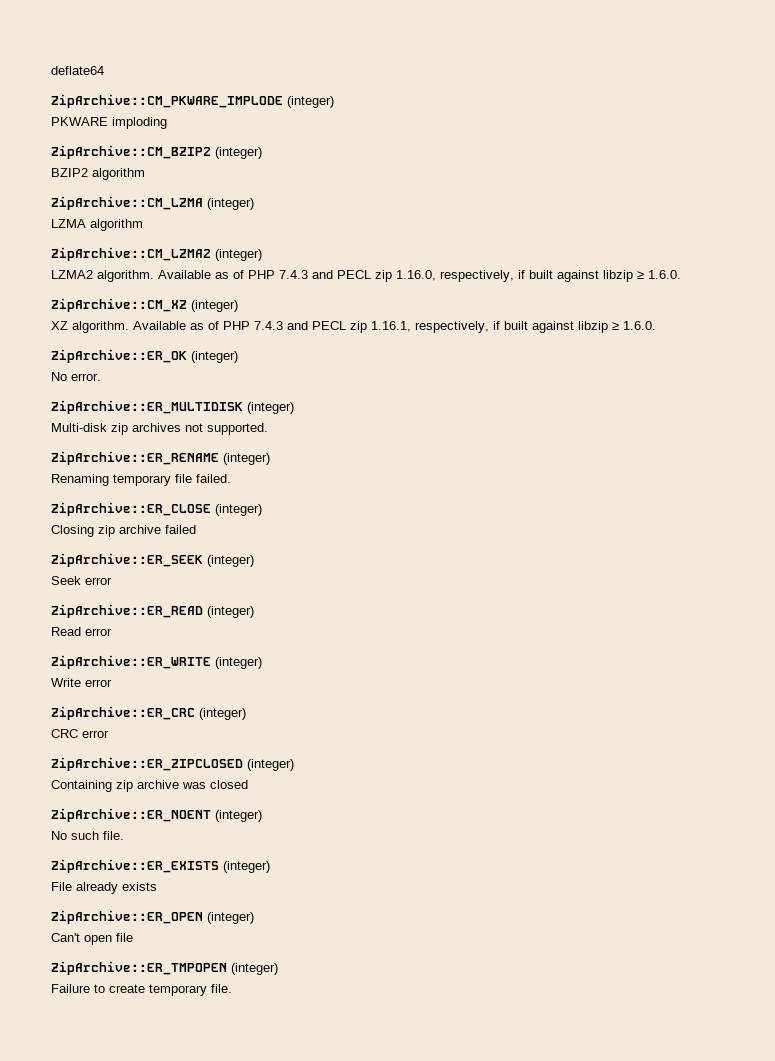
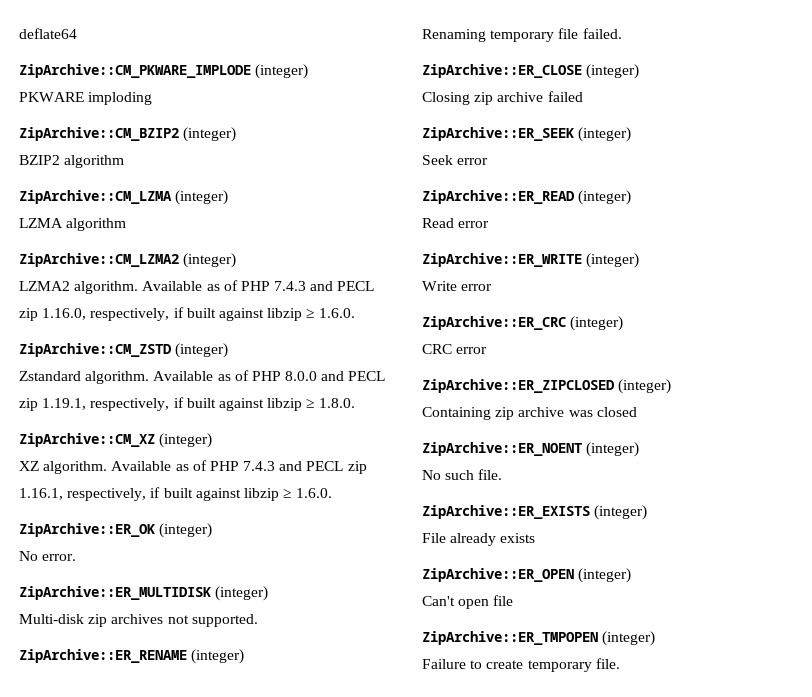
(681, 274) none -> [19,343,229,358] [19,370,386,384] [19,397,356,411] // ZipArchive::CM_ZSTD (integer) // Zstandard algorithm. Available as of PHP 8.0.0 and PECL zip 1.19.1, respectively, if built against libzip ≥ 1.8.0.

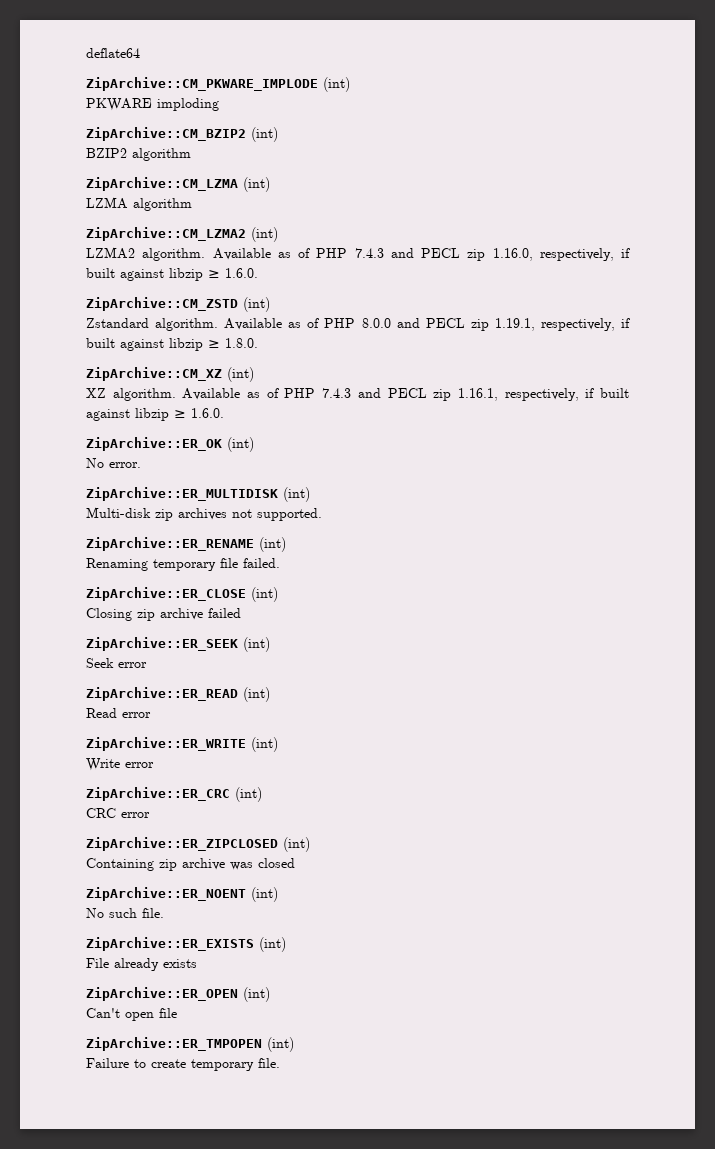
[255,64,309,79] (integer) -> [323,77,350,92] (int)
[183,127,237,142] (integer) -> [251,127,278,142] (int)
[175,190,229,205] (integer) -> [243,177,270,192] (int)
[183,253,237,268] (integer) -> [251,227,278,242] (int)
[175,343,229,358] (integer) -> [243,297,270,312] (int)
[159,433,213,448] (integer) -> [227,367,254,382] (int)
[159,523,213,538] (integer) -> [227,437,254,452] (int)
[215,586,269,601] (integer) -> [283,487,310,502] (int)
[191,649,245,664] (integer) -> [259,537,286,552] (int)
[586,64,640,79] (integer) -> [251,587,278,602] (int)
[578,127,632,142] (integer) -> [243,637,270,652] (int)
[578,190,632,205] (integer) -> [243,687,270,702] (int)
[586,253,640,268] (integer) -> [251,737,278,752] (int)
[570,316,624,331] (integer) -> [235,787,262,802] (int)
[618,379,672,394] (integer) -> [283,837,310,852] (int)
[586,442,640,457] (integer) -> [251,887,278,902] (int)
[594,505,648,520] (integer) -> [259,937,286,952] (int)
[578,568,632,583] (integer) -> [243,987,270,1002] (int)
[602,631,656,646] (integer) -> [267,1037,294,1052] (int)

